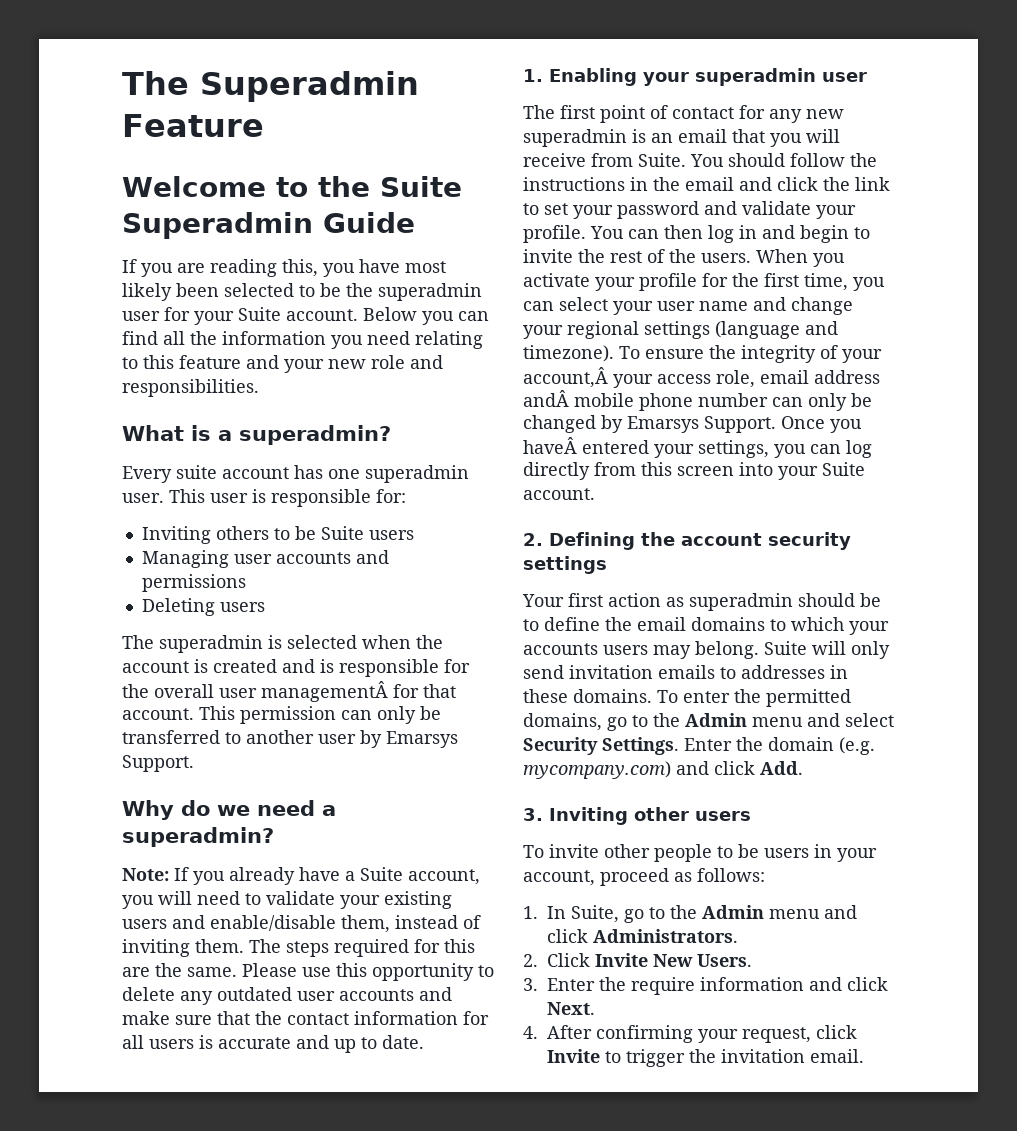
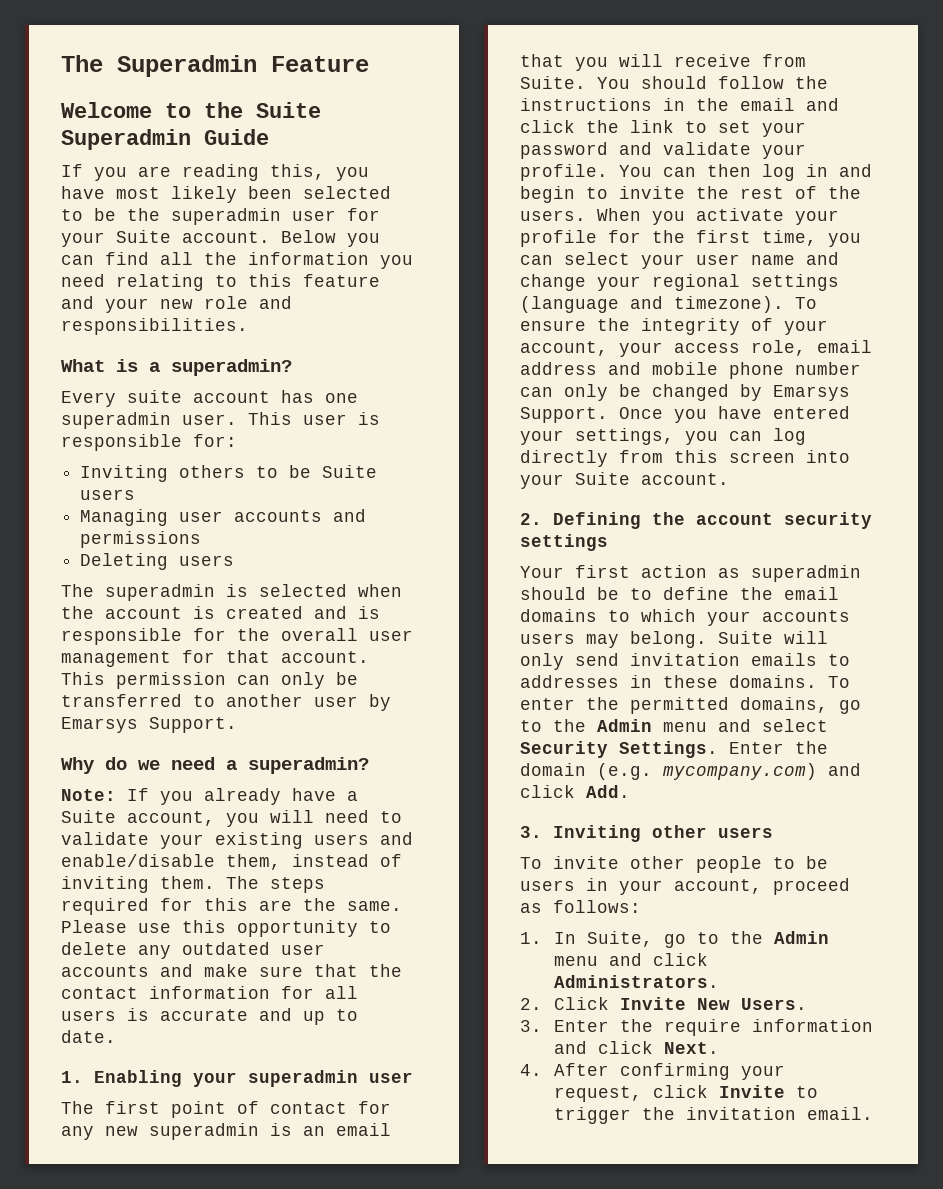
[261,681,388,702] managementÂ -> [61,651,171,667] management
[523,367,608,388] account,Â -> [520,341,608,356] account,
[523,390,569,407] andÂ -> [608,362,641,375] and
[523,437,577,454] haveÂ -> [718,406,762,419] have

